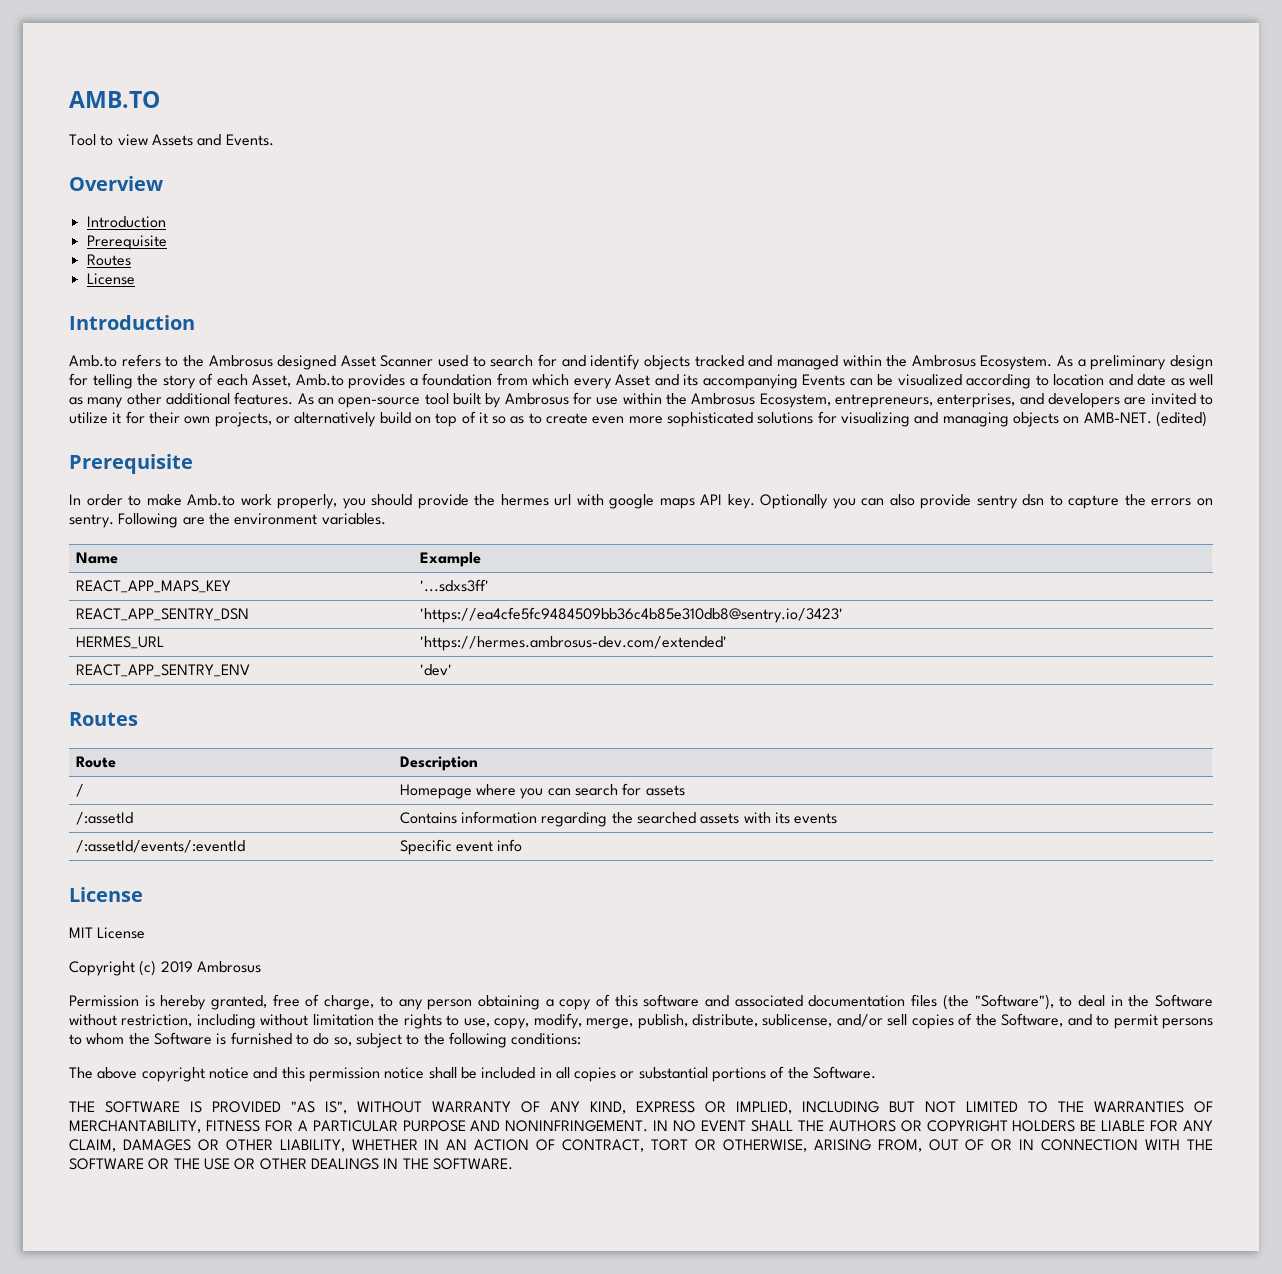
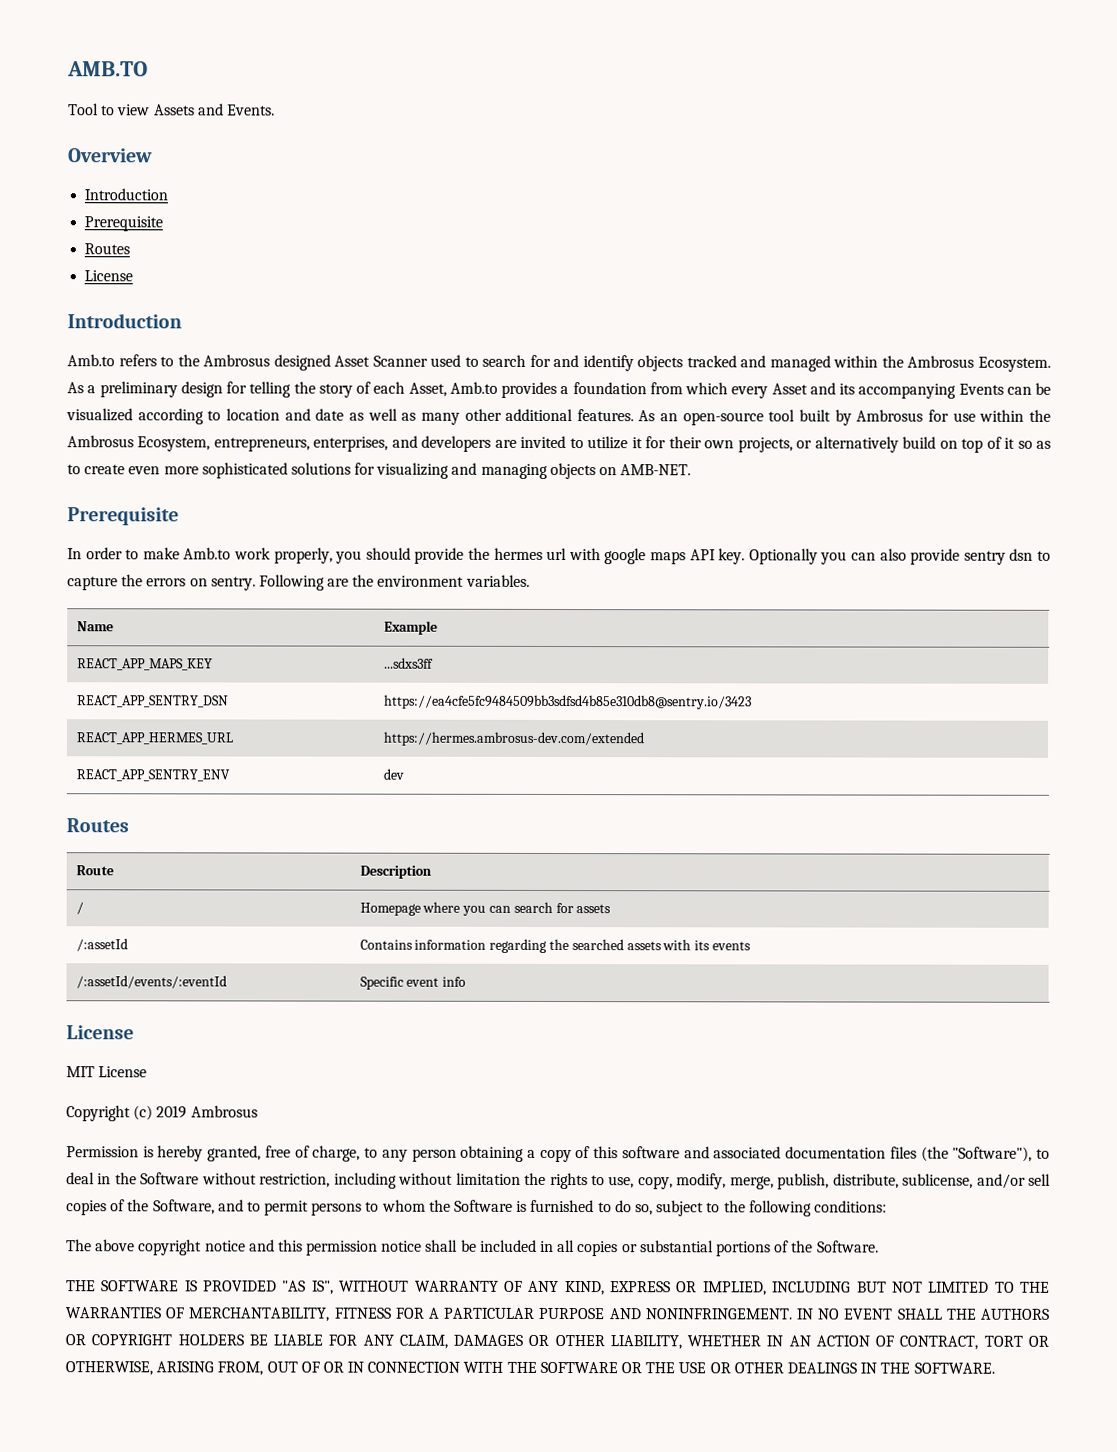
[1155,411,1207,427] (edited) -> (692, 470) none
[419,579,489,592] '...sdxs3ff' -> [383,657,434,669] ...sdxs3ff
[419,607,843,623] [75,636,164,649] [419,636,727,651] 'https://ea4cfe5fc9484509bb36c4b85e310db8@sentry.io/3423' // HERMES_URL | 'https://hermes.ambrosus-dev.com/extended' -> [383,694,752,710] [75,732,233,745] [382,731,644,747] https://ea4cfe5fc9484509bb3sdfsd4b85e310db8@sentry.io/3423 // REACT_APP_HERMES_URL | https://hermes.ambrosus-dev.com/extended
[419,664,452,676] 'dev' -> [382,768,404,780] dev

